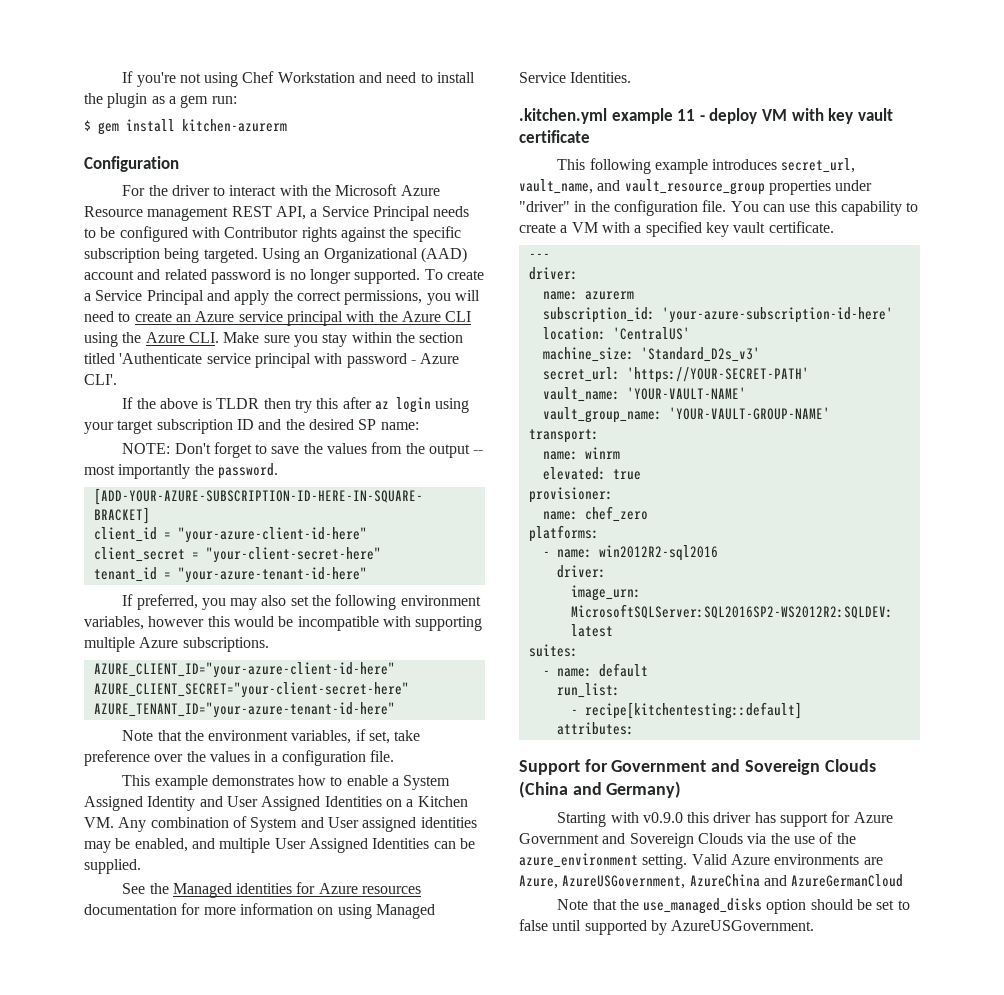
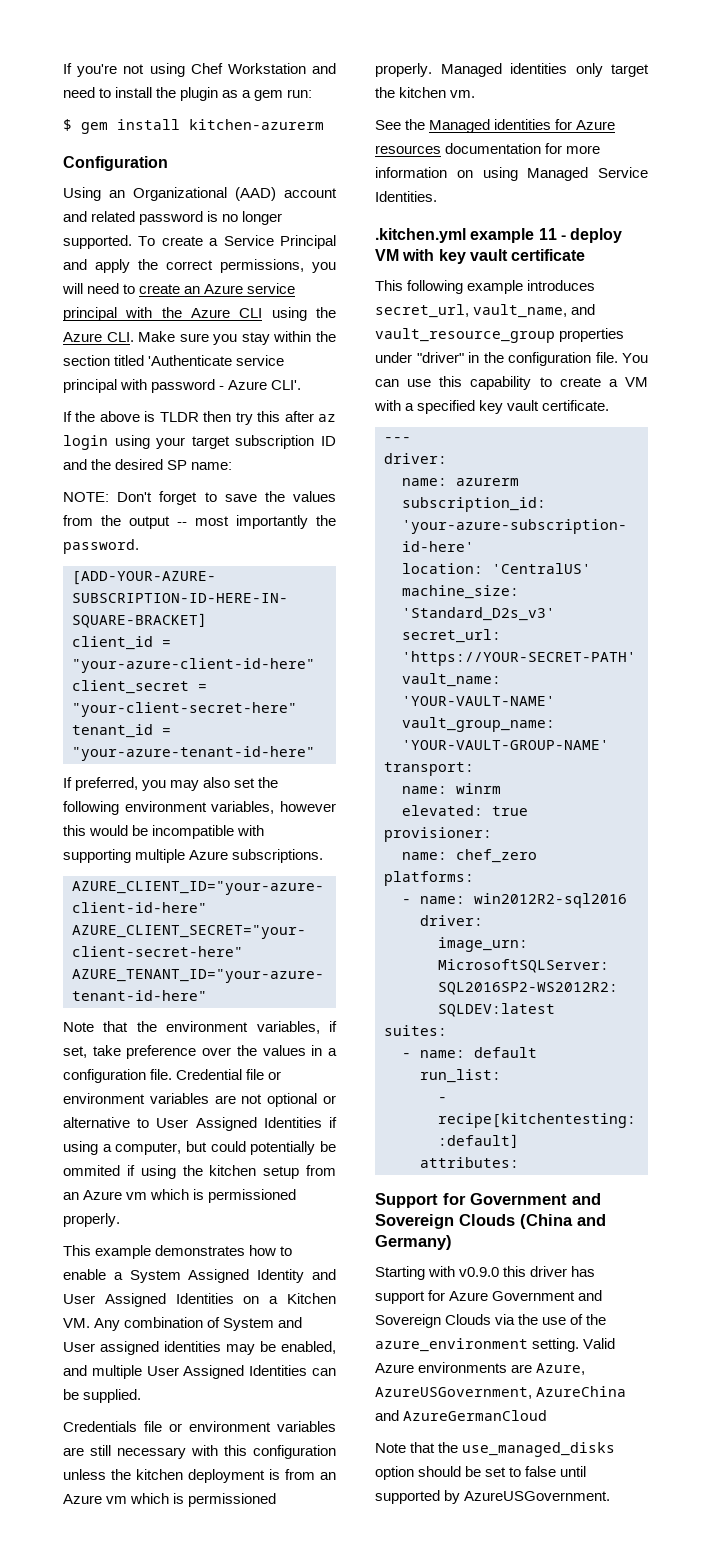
[122,184,440,196] [84,206,470,221] [84,226,461,242] [84,248,258,263] For the driver to interact with the Microsoft Azure Resource management REST API, a Service Principal needs to be configured with Contributor rights against the specific subscription being targeted. -> (168, 163) none
(395, 756) none -> [176,1069,282,1080] [63,1093,337,1107] [63,1117,337,1131] [63,1141,336,1155] [63,1165,336,1179] [63,1189,297,1203] [63,1213,120,1227] Credential file or environment variables are not optional or alternative to User Assigned Identities if using a computer, but could potentially be ommited if using the kitchen setup from an Azure vm which is permissioned properly.
(141, 866) none -> [63,1421,336,1432] [63,1445,336,1459] [63,1469,336,1483] [63,1493,277,1507] [375,63,649,77] [375,87,476,98] // Credentials file or environment variables are still necessary with this configuration unless the kitchen deployment is from an Azure vm which is permissioned properly. Managed identities only target the kitchen vm.

